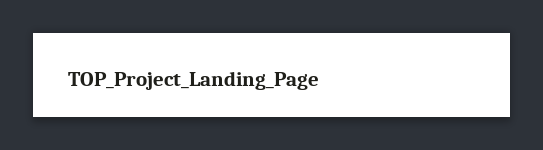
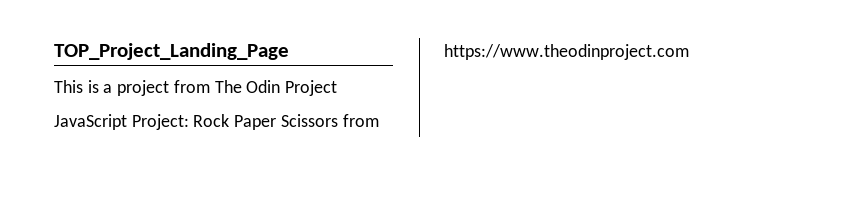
(319, 80) none -> [54,80,338,96] [54,114,379,130] [444,44,689,60] // This is a project from The Odin Project // JavaScript Project: Rock Paper Scissors from https://www.theodinproject.com

